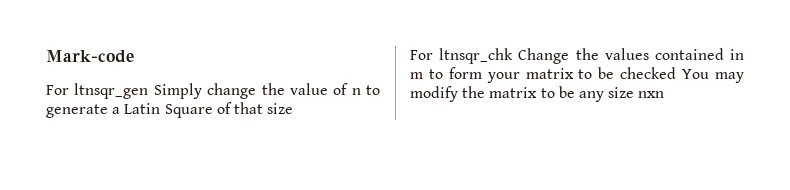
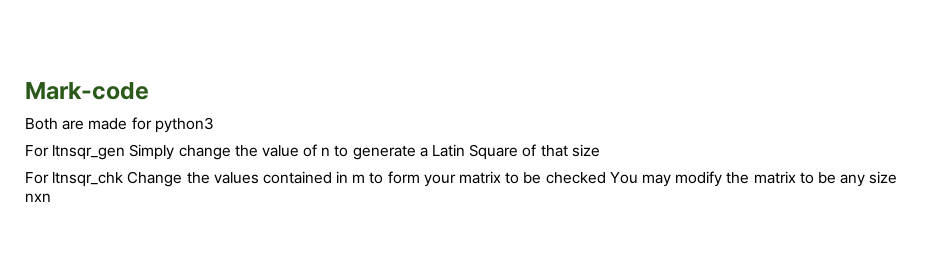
(134, 56) none -> [25,117,214,133] // Both are made for python3

